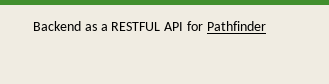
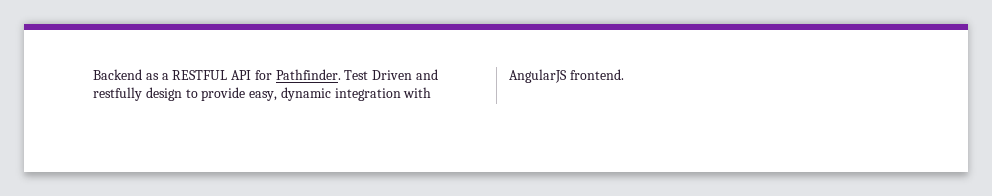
[206,21,266,31] Pathfinder -> [275,69,439,80] [93,87,432,101] [509,69,624,83] Pathfinder. Test Driven and restfully design to provide easy, dynamic integration with AngularJS frontend.

